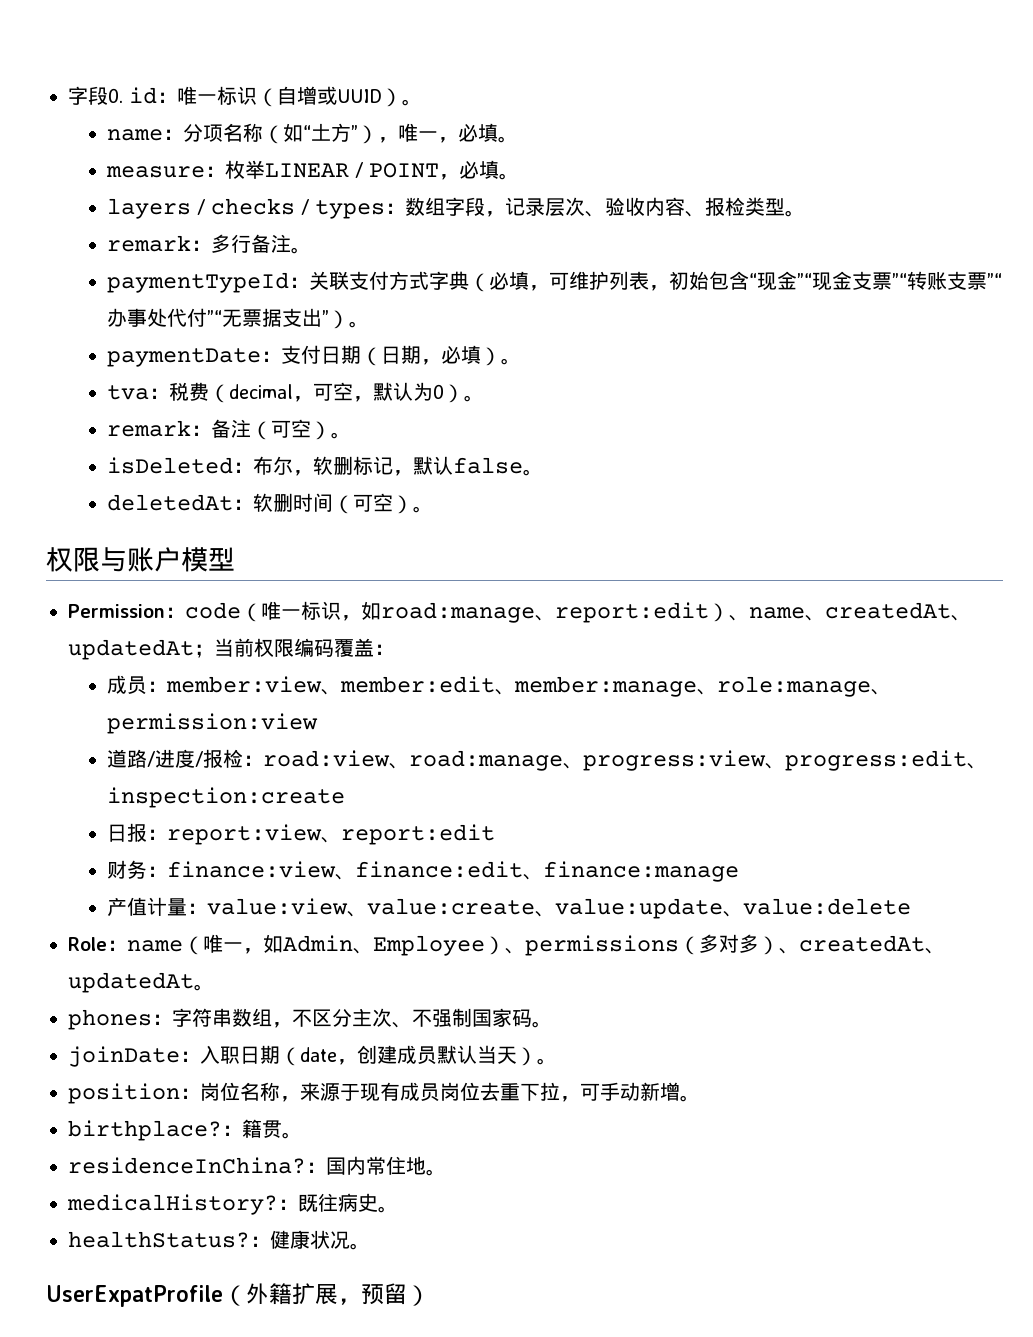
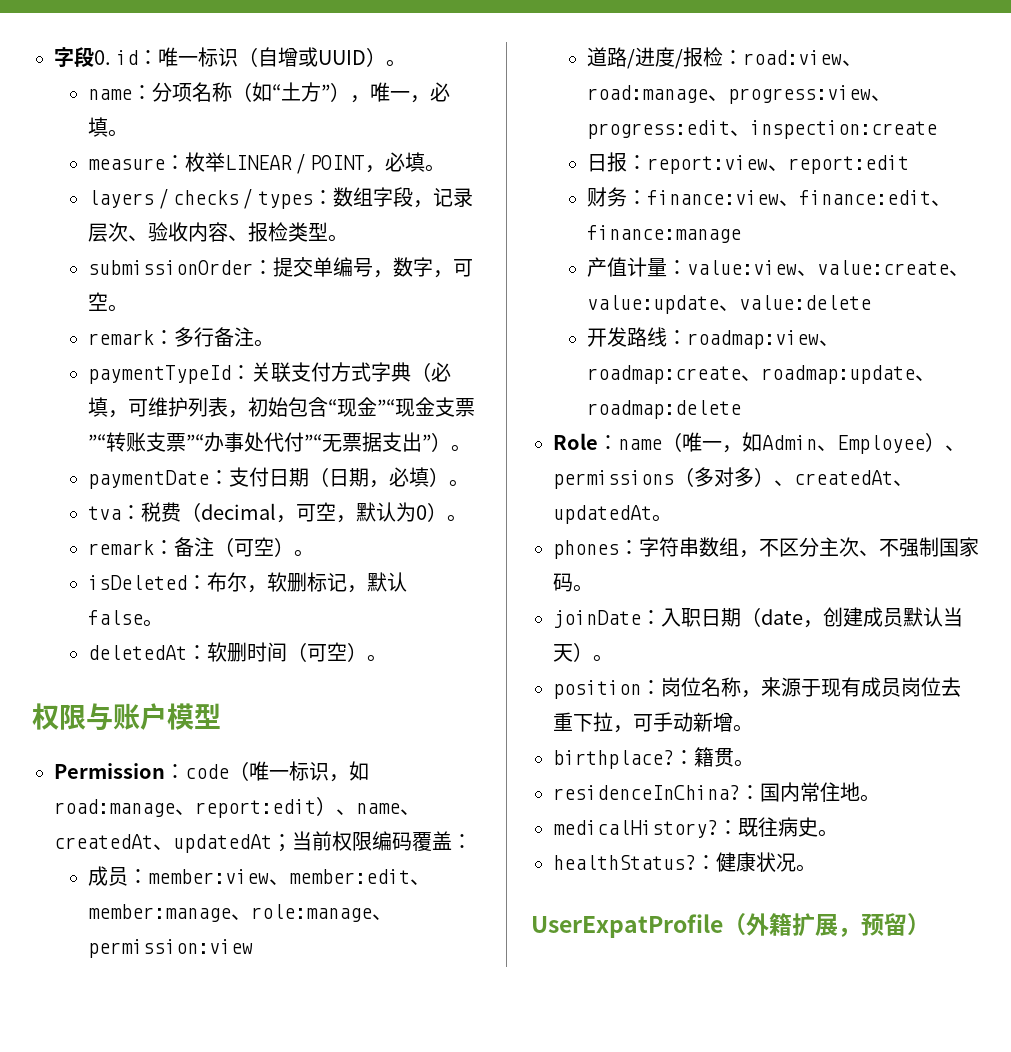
(806, 213) none -> [88,257,474,278] [88,292,129,312] // submissionOrder：提交单编号，数字，可空。
(912, 906) none -> [587,327,840,349] [587,365,936,384] [587,400,742,419] // 开发路线：roadmap:view、roadmap:create、roadmap:update、roadmap:delete

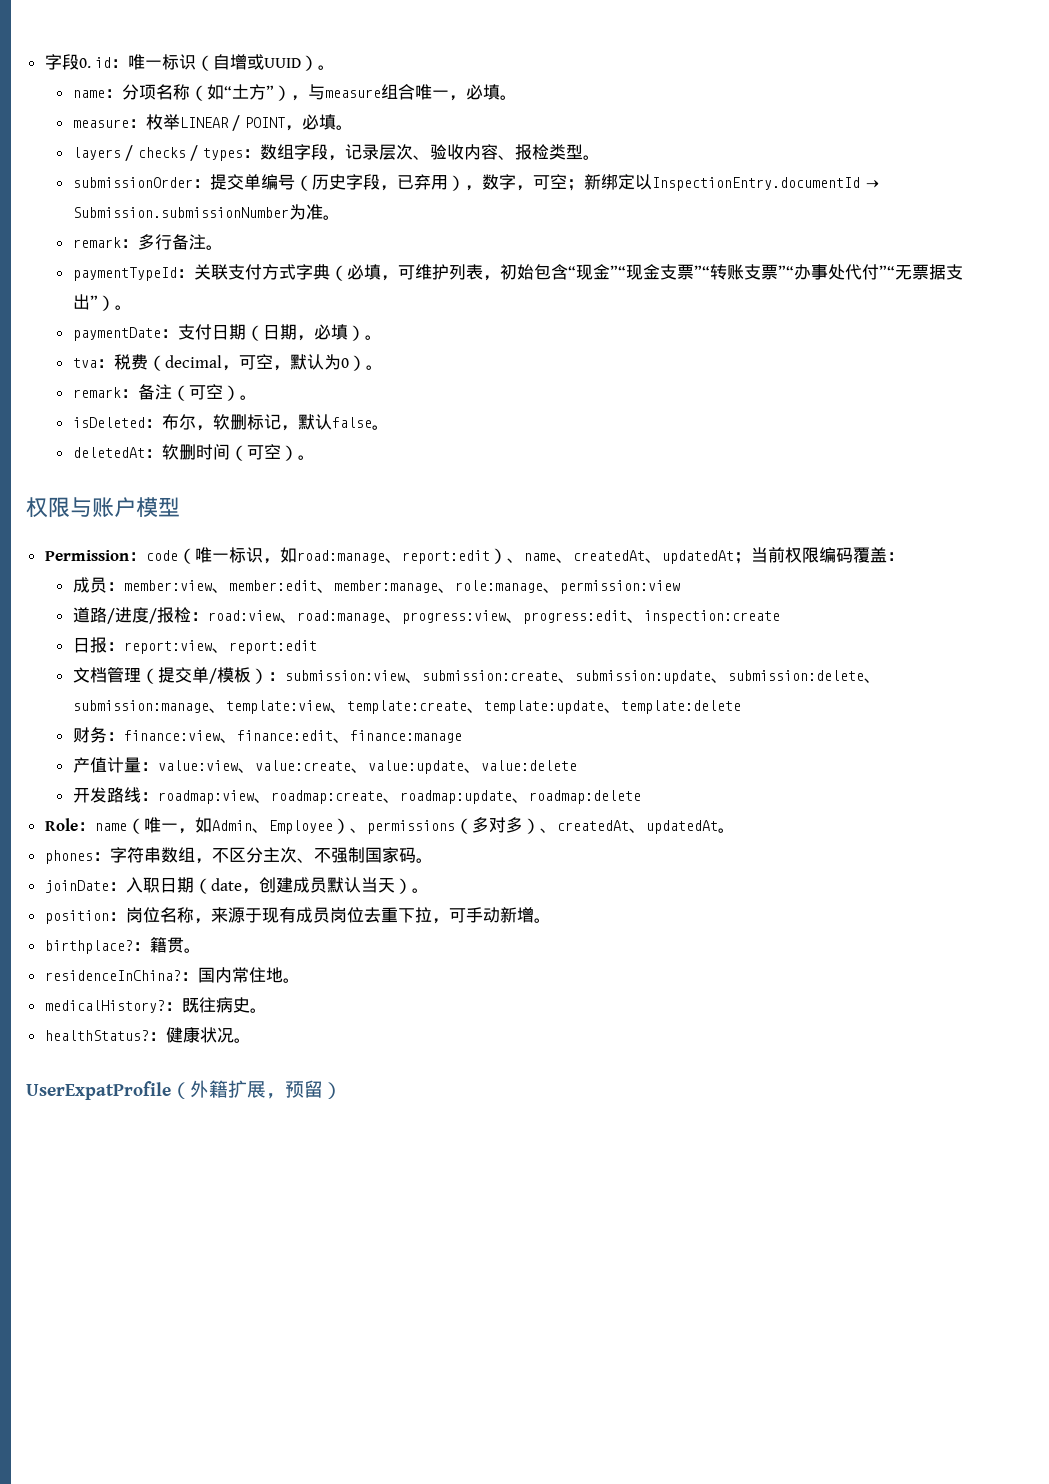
(371, 99) none -> [307,84,415,100] 与measure组合
[373,257,474,278] [88,292,109,311] ，数字，可空 -> [294,174,882,191] [72,204,323,220] （历史字段，已弃用），数字，可空；新绑定以InspectionEntry.documentId → Submission.submissionNumber为准
(910, 164) none -> [72,667,881,684] [72,700,741,714] // 文档管理（提交单/模板）：submission:view、submission:create、submission:update、submission:delete、submission:manage、template:view、template:create、template:update、template:delete

